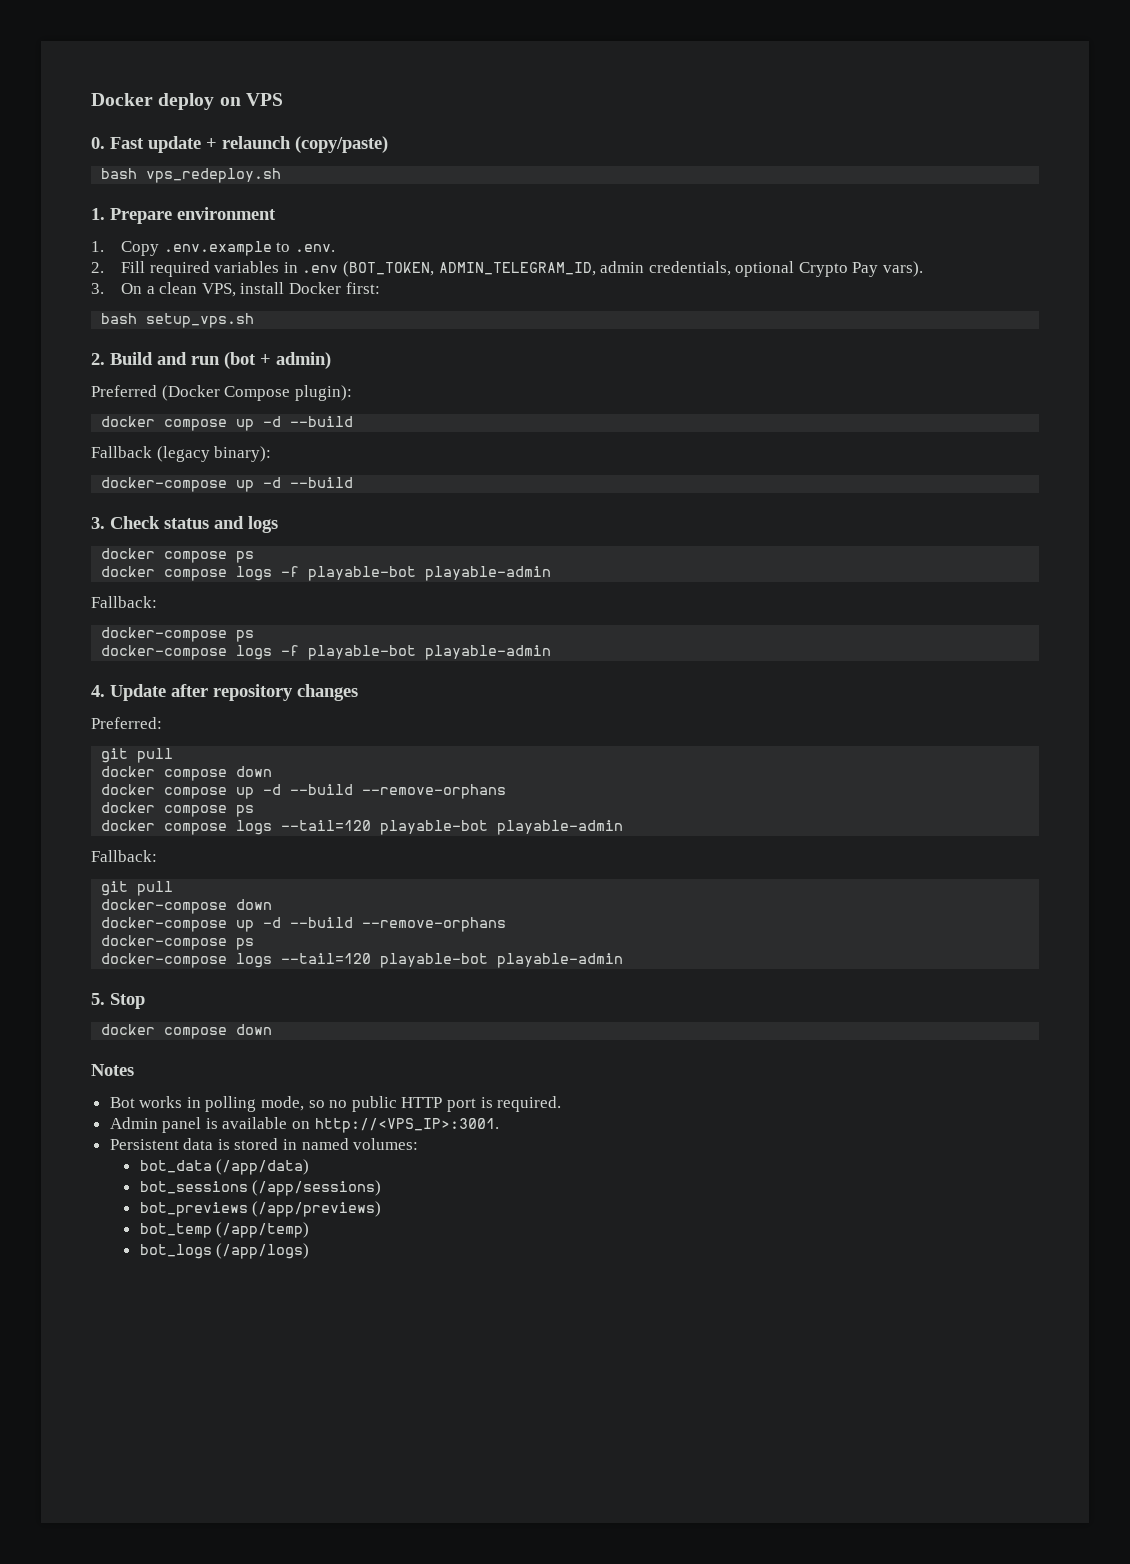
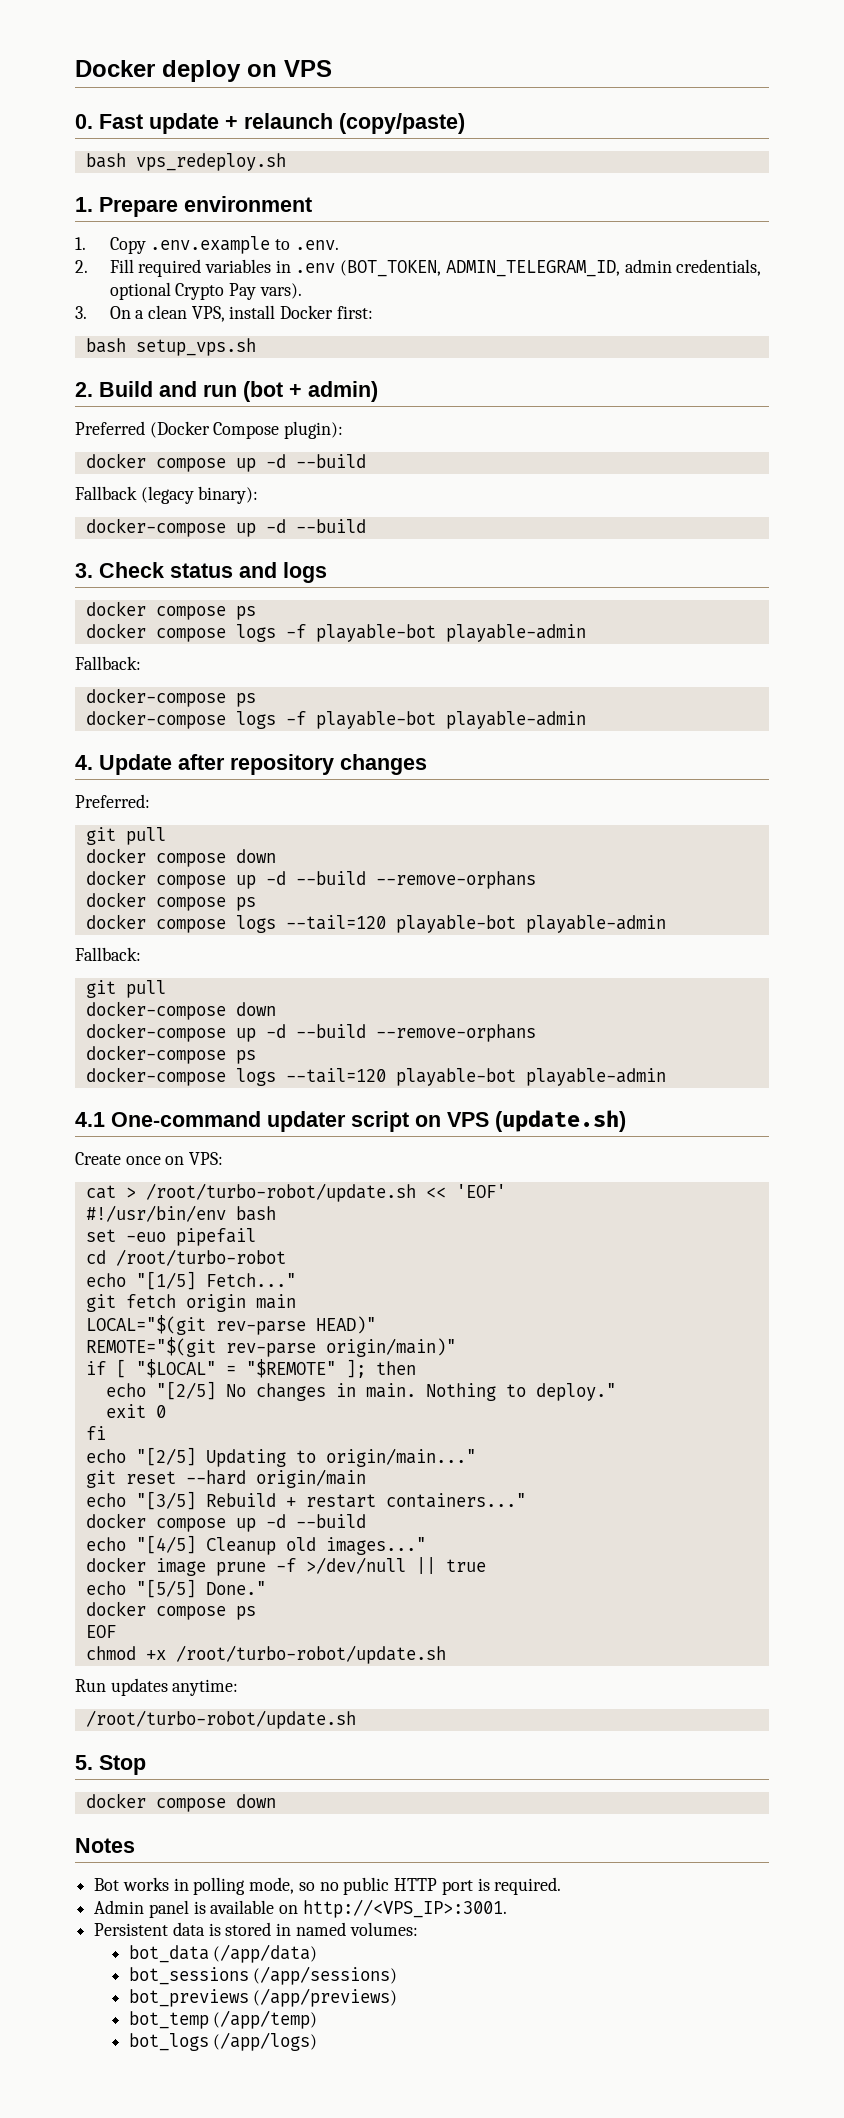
(624, 960) none -> [75,1110,626,1132] [75,1152,224,1165] [85,1183,506,1202] [85,1205,276,1222] [85,1228,256,1246] [85,1249,286,1266] [85,1271,296,1290] [85,1294,296,1312] [85,1315,376,1335] [85,1337,456,1357] [85,1359,416,1378] [105,1381,616,1401] [105,1404,166,1418] [85,1426,106,1440] [85,1447,476,1467] [85,1469,366,1488] [85,1491,526,1510] [85,1513,366,1532] [85,1535,426,1555] [85,1557,486,1576] [85,1579,266,1598] [85,1601,256,1620] [85,1625,116,1638] [85,1645,446,1664] [75,1678,239,1696] [85,1710,356,1729] // 4.1 One-command updater script on VPS (update.sh) // Create once on VPS: // cat > /root/turbo-robot/update.sh << 'EOF' // #!/usr/bin/env bash // set -euo pipefail // cd /root/turbo-robot // echo "[1/5] Fetch..." // git fetch origin main // LOCAL="$(git rev-parse HEAD)" // REMOTE="$(git rev-parse origin/main)" // if [ "$LOCAL" = "$REMOTE" ]; then // echo "[2/5] No changes in main. Nothing to deploy." // exit 0 // fi // echo "[2/5] Updating to origin/main..." // git reset --hard origin/main // echo "[3/5] Rebuild + restart containers..." // docker compose up -d --build // echo "[4/5] Cleanup old images..." // docker image prune -f >/dev/null || true // echo "[5/5] Done." // docker compose ps // EOF // chmod +x /root/turbo-robot/update.sh // Run updates anytime: // /root/turbo-robot/update.sh

